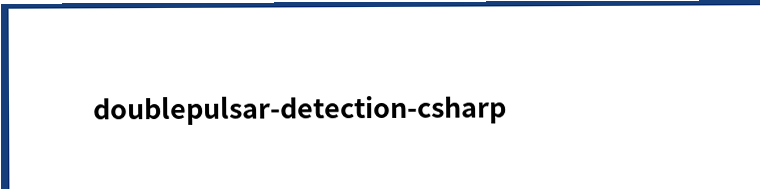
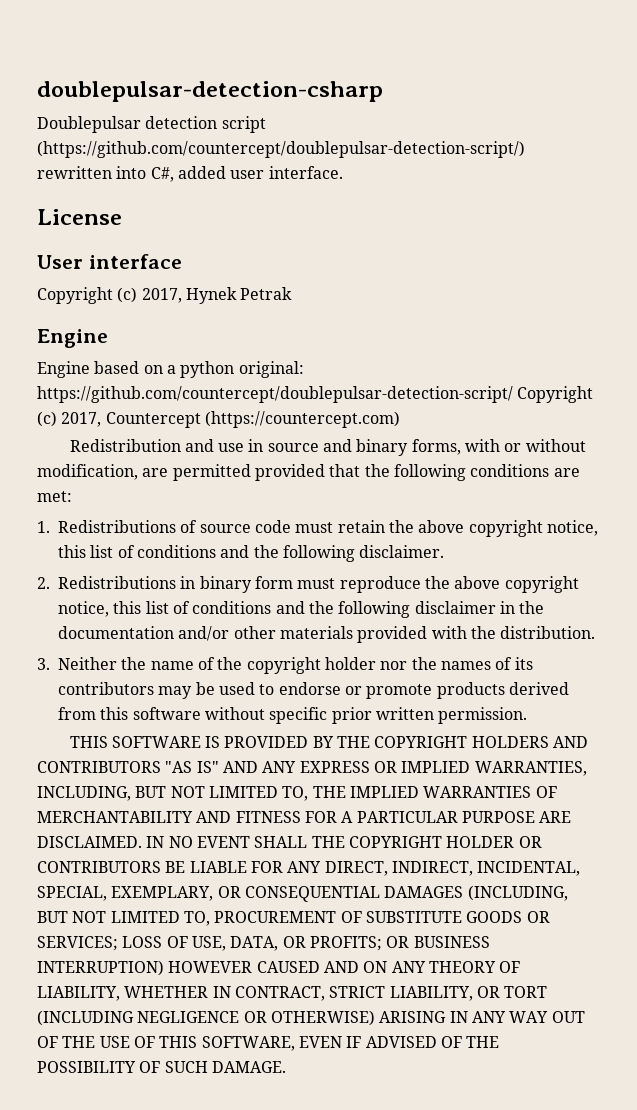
(507, 110) none -> [37,116,266,133] [37,141,525,158] [37,166,343,182] [37,209,122,225] [37,254,182,269] [37,287,293,304] [37,329,108,348] [37,361,304,378] [37,386,594,403] [37,411,400,428] [69,439,586,456] [37,464,580,481] [37,491,72,502] [37,520,598,537] [58,545,445,562] [37,576,579,593] [58,601,545,618] [58,626,596,643] [37,657,533,674] [58,682,569,699] [58,707,528,724] [69,736,589,748] [37,761,587,776] [37,786,557,801] [37,811,572,823] [37,836,542,848] [37,861,581,876] [37,885,568,902] [37,911,550,926] [37,936,490,951] [37,960,521,976] [37,986,548,1001] [37,1010,585,1026] [37,1036,500,1051] [37,1061,286,1073] // Doublepulsar detection script (https://github.com/countercept/doublepulsar-detection-script/) rewritten into C#, added user interface. // License // User interface // Copyright (c) 2017, Hynek Petrak // Engine // Engine based on a python original: https://github.com/countercept/doublepulsar-detection-script/ Copyright (c) 2017, Countercept (https://countercept.com) // Redistribution and use in source and binary forms, with or without modification, are permitted provided that the following conditions are met: // 1. Redistributions of source code must retain the above copyright notice, this list of conditions and the following disclaimer. // 2. Redistributions in binary form must reproduce the above copyright notice, this list of conditions and the following disclaimer in the documentation and/or other materials provided with the distribution. // 3. Neither the name of the copyright holder nor the names of its contributors may be used to endorse or promote products derived from this software without specific prior written permission. // THIS SOFTWARE IS PROVIDED BY THE COPYRIGHT HOLDERS AND CONTRIBUTORS "AS IS" AND ANY EXPRESS OR IMPLIED WARRANTIES, INCLUDING, BUT NOT LIMITED TO, THE IMPLIED WARRANTIES OF MERCHANTABILITY AND FITNESS FOR A PARTICULAR PURPOSE ARE DISCLAIMED. IN NO EVENT SHALL THE COPYRIGHT HOLDER OR CONTRIBUTORS BE LIABLE FOR ANY DIRECT, INDIRECT, INCIDENTAL, SPECIAL, EXEMPLARY, OR CONSEQUENTIAL DAMAGES (INCLUDING, BUT NOT LIMITED TO, PROCUREMENT OF SUBSTITUTE GOODS OR SERVICES; LOSS OF USE, DATA, OR PROFITS; OR BUSINESS INTERRUPTION) HOWEVER CAUSED AND ON ANY THEORY OF LIABILITY, WHETHER IN CONTRACT, STRICT LIABILITY, OR TORT (INCLUDING NEGLIGENCE OR OTHERWISE) ARISING IN ANY WAY OUT OF THE USE OF THIS SOFTWARE, EVEN IF ADVISED OF THE POSSIBILITY OF SUCH DAMAGE.

